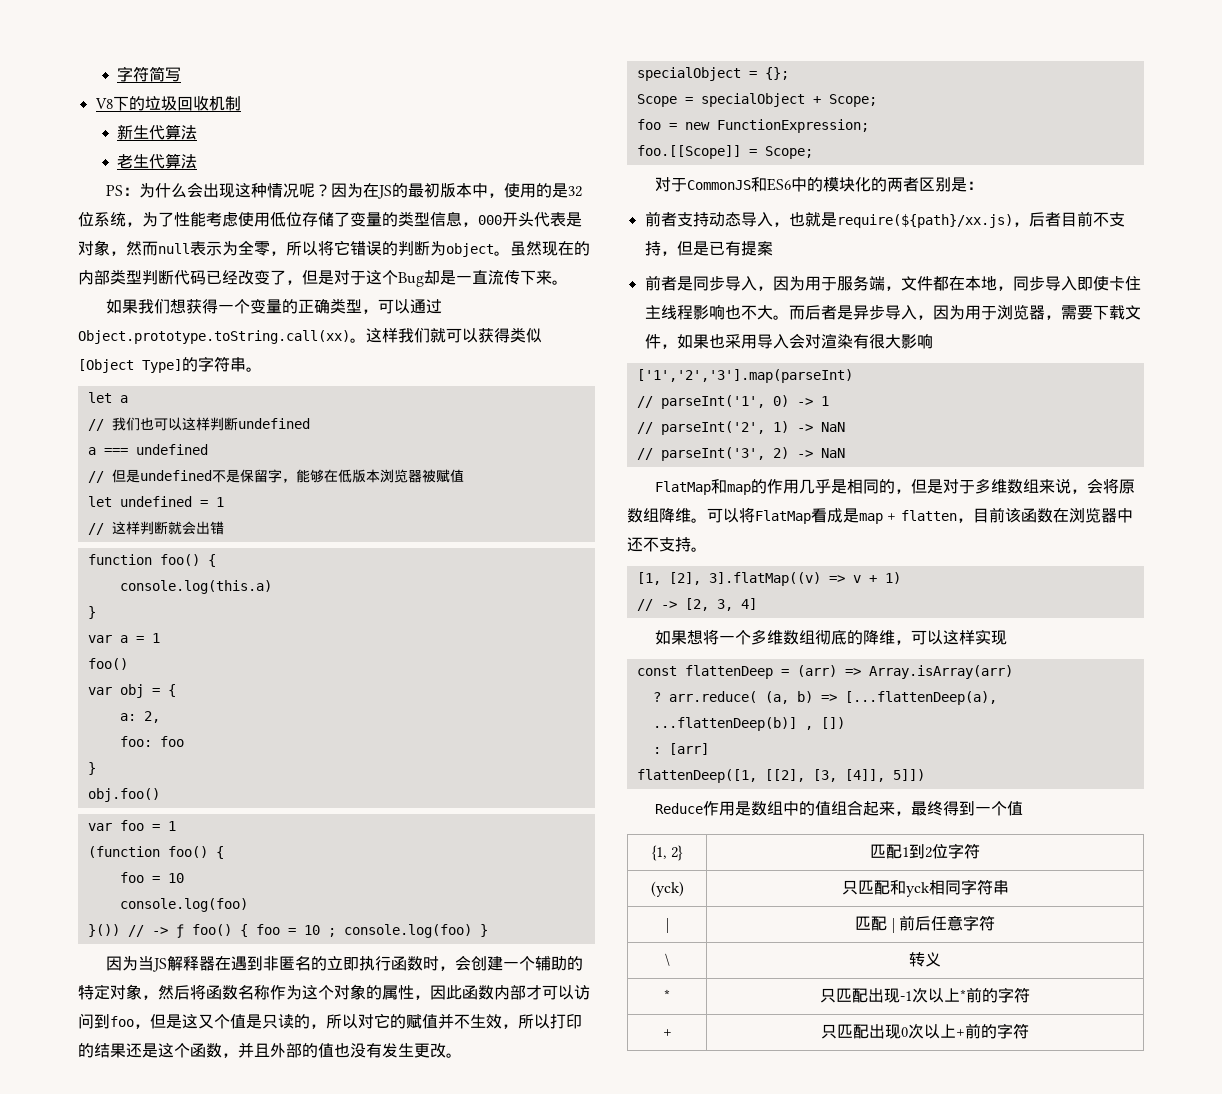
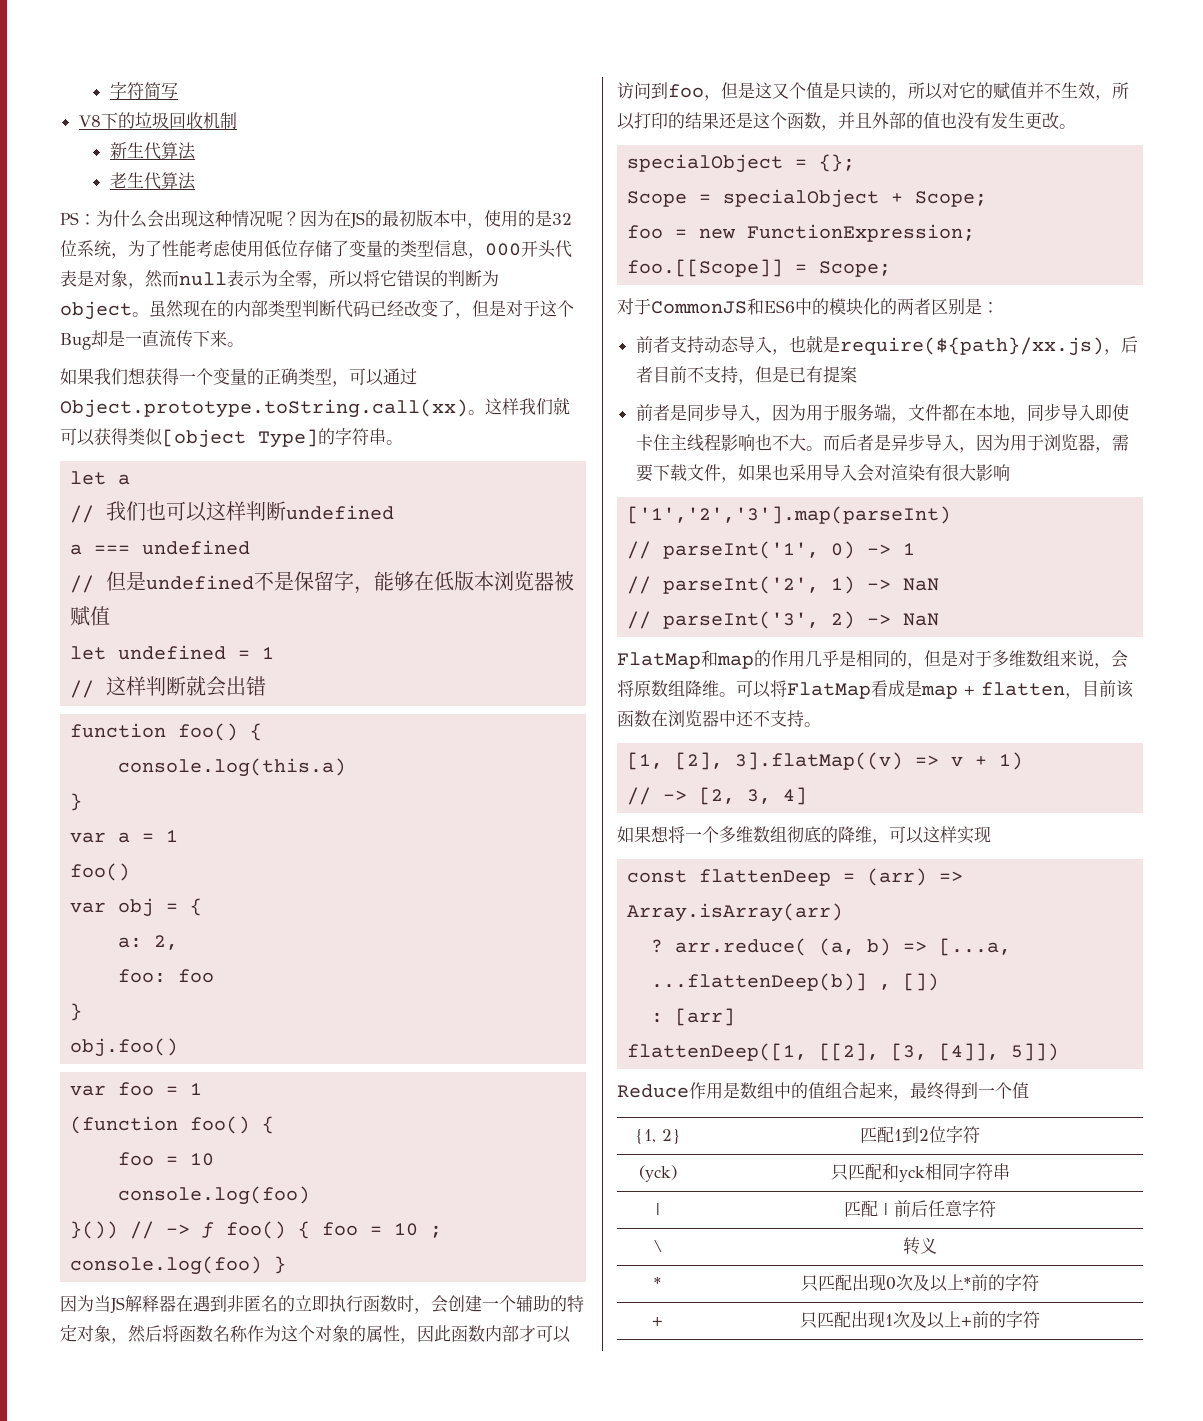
[78,359,134,373] [Object -> [162,429,246,448] [object
[844,691,997,705] [...flattenDeep(a), -> [939,938,1012,956] [...a,
[900,987,928,1003] -1次 -> [886,1274,930,1291] 0次及
[901,1023,924,1039] 0次 -> [885,1311,927,1328] 1次及

